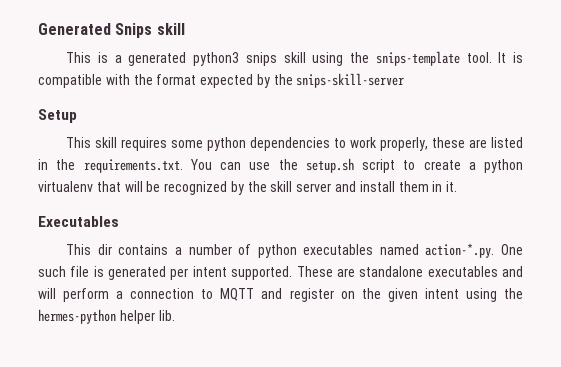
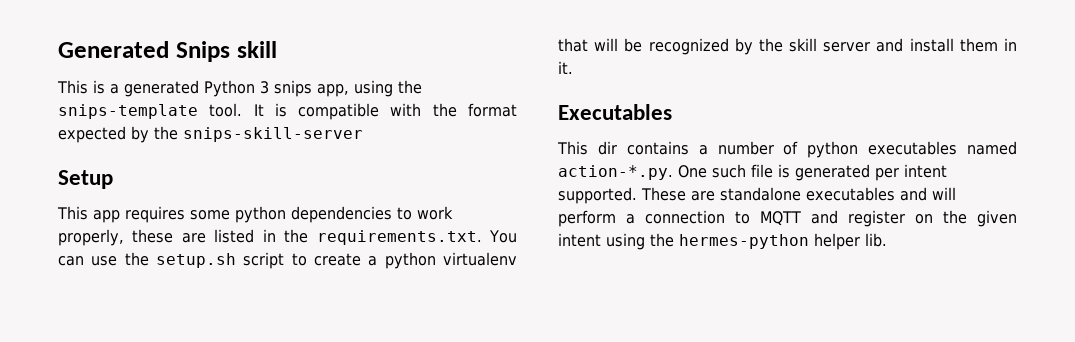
[193,52,306,66] python3 snips skill -> [204,80,349,97] Python 3 snips app,
[95,137,118,148] skill -> [93,210,120,223] app

